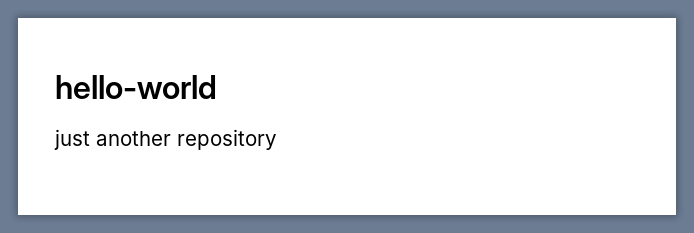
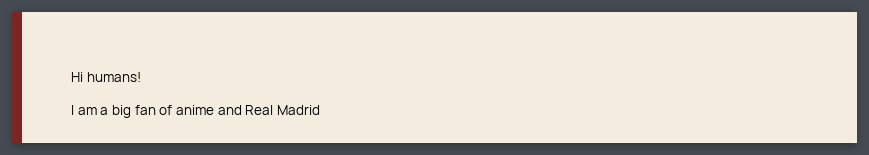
[55,75,217,99] [54,129,277,150] hello-world // just another repository -> [71,72,141,82] [71,105,320,118] Hi humans! // I am a big fan of anime and Real Madrid

